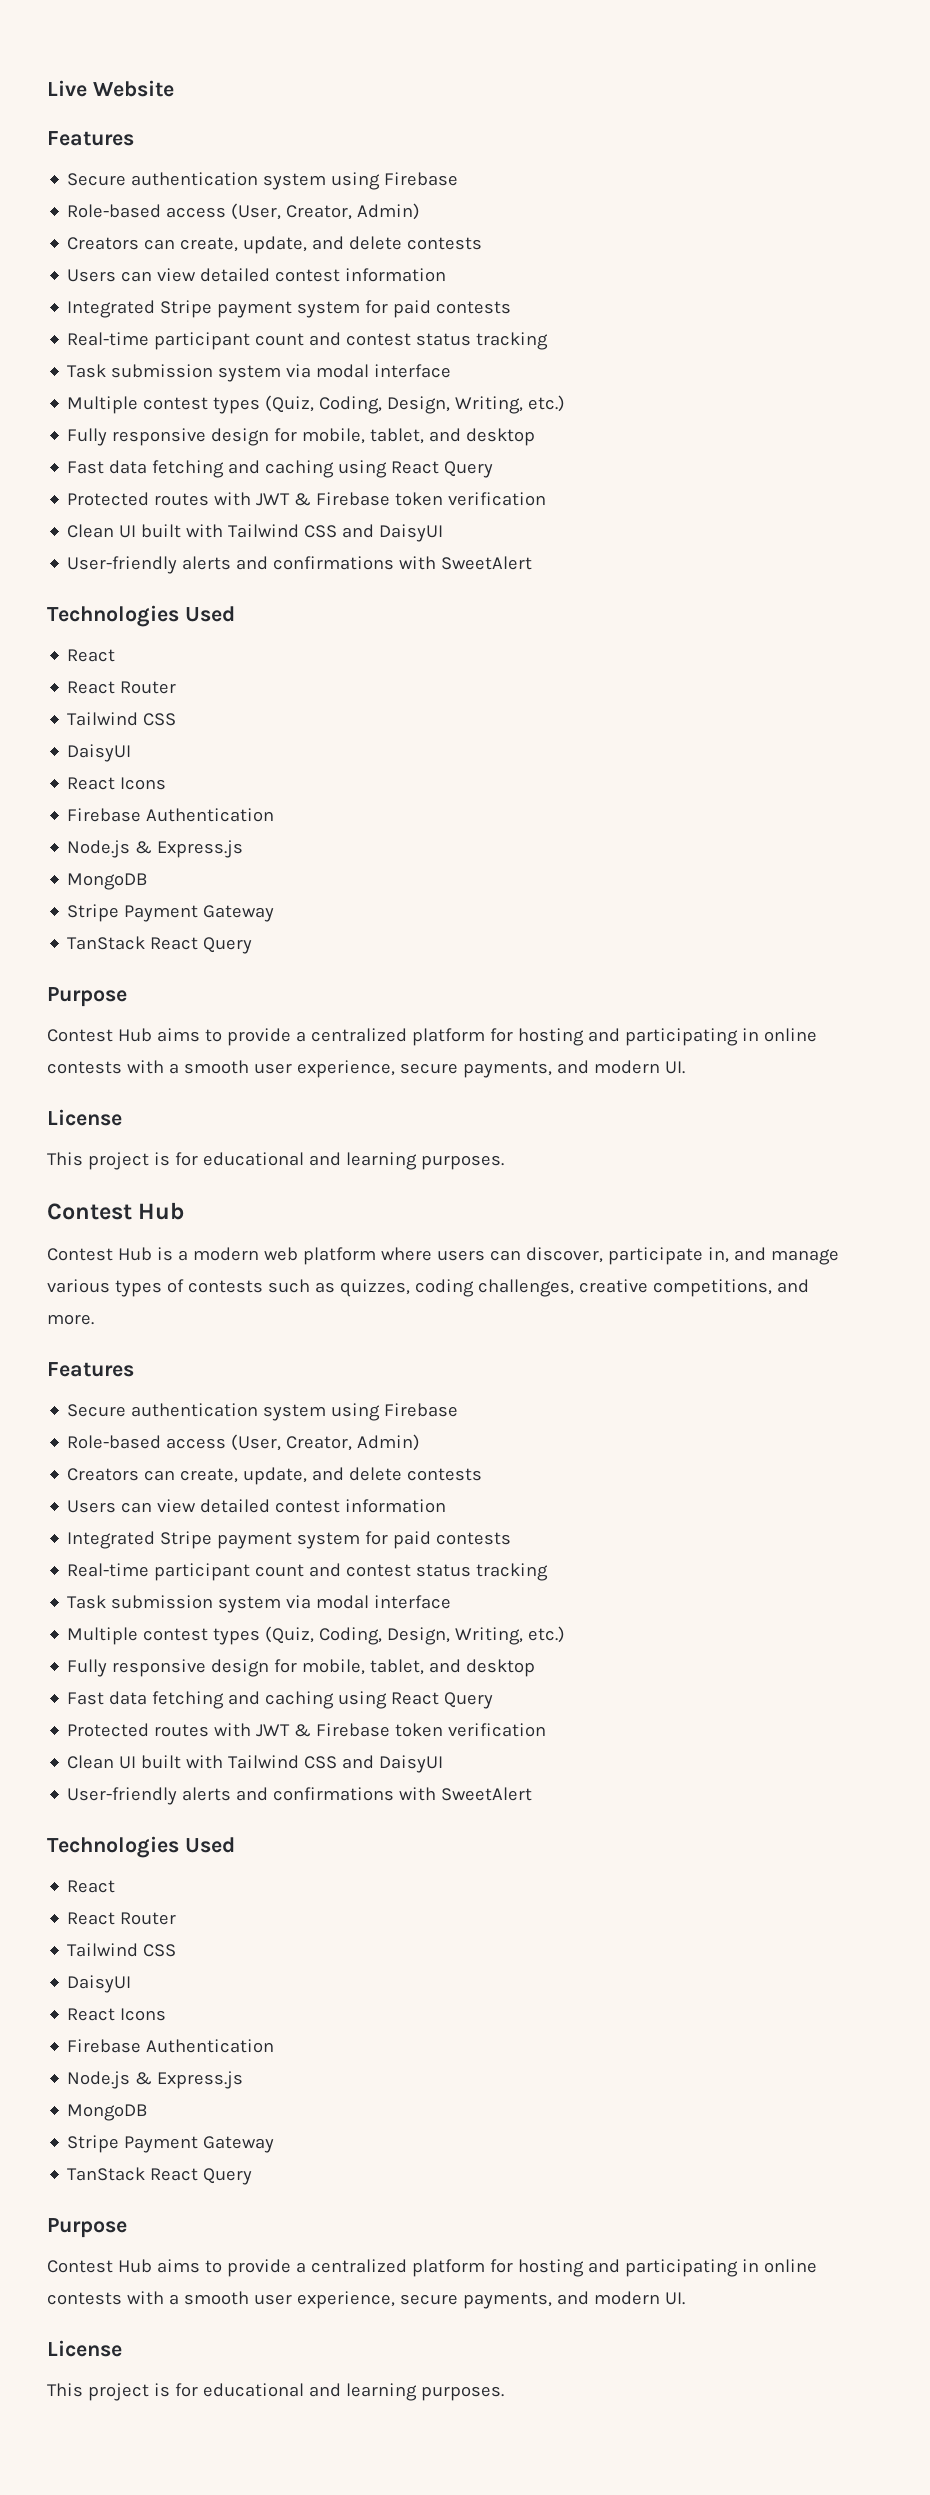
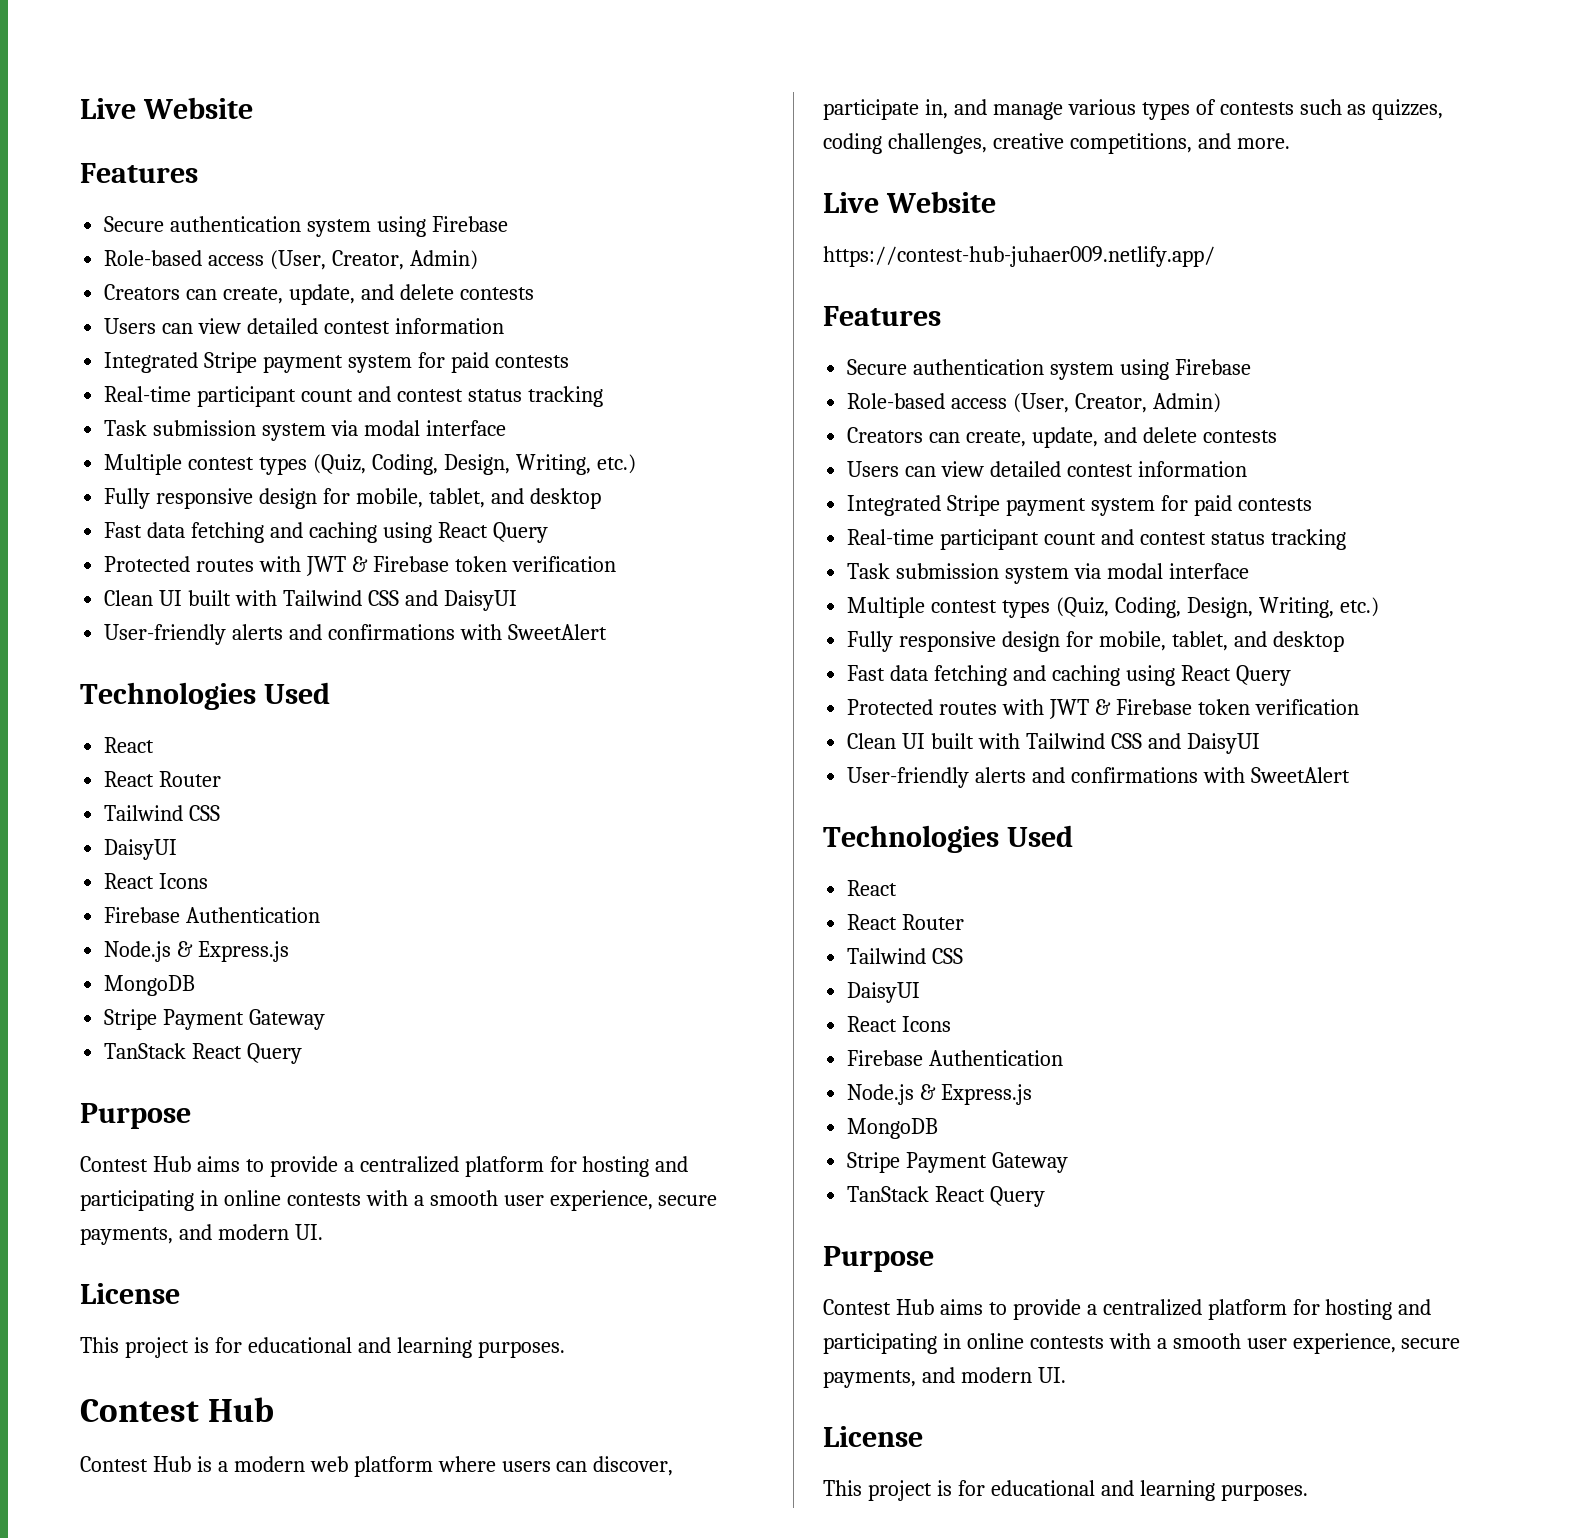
(94, 1319) none -> [823,191,996,213] [823,246,1215,267] // Live Website // https://contest-hub-juhaer009.netlify.app/

